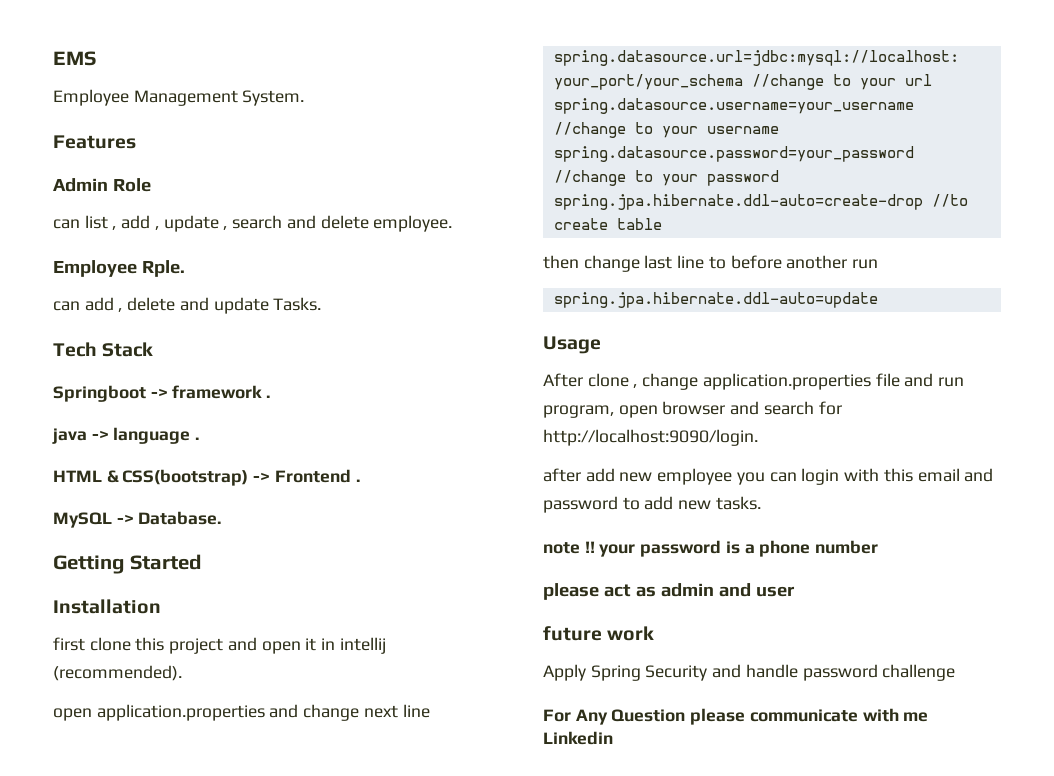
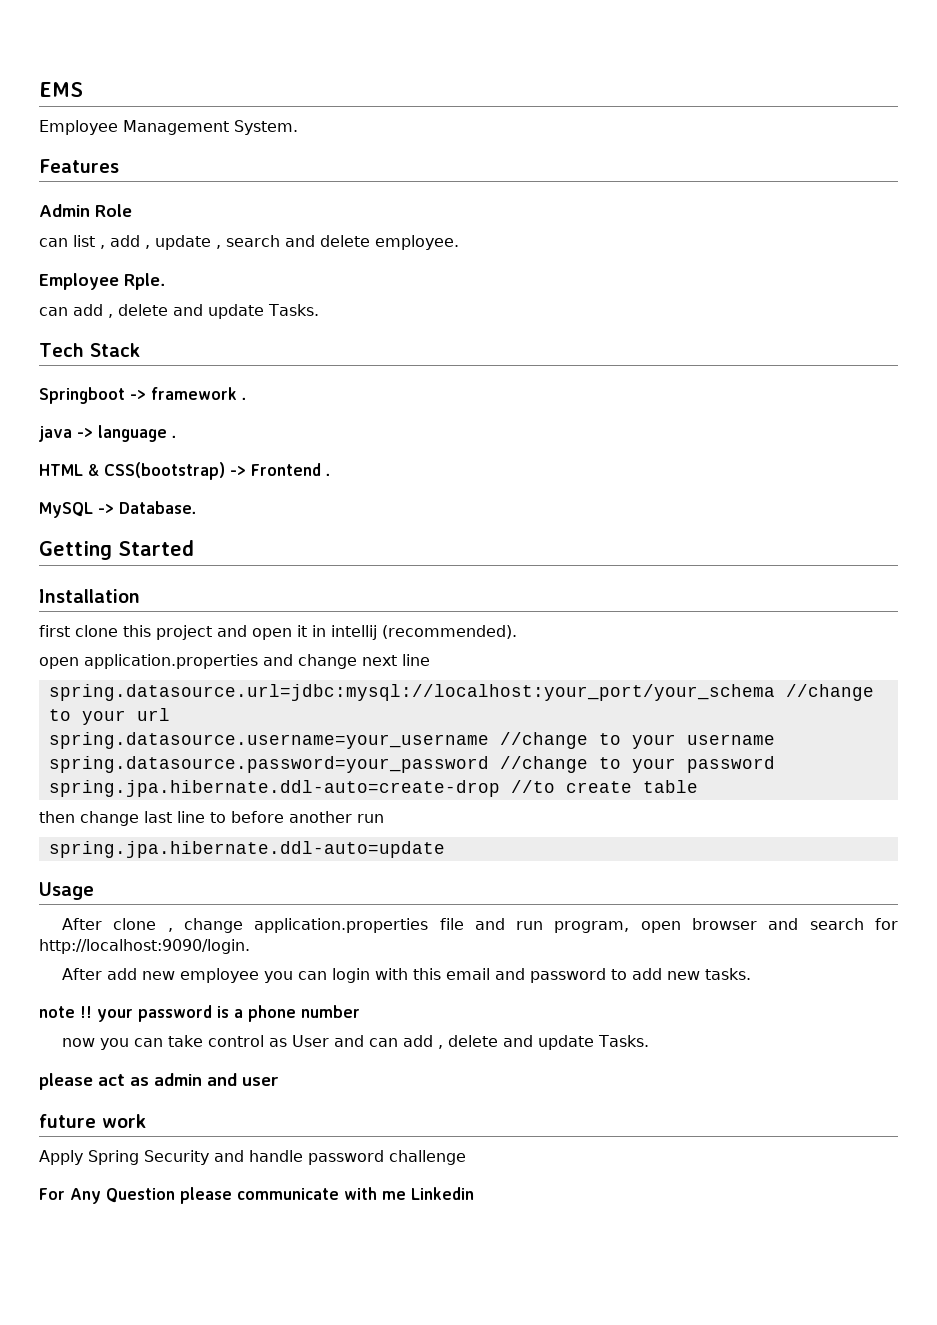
[543,468,581,482] after -> [61,968,102,980] After
(879, 547) none -> [61,1035,649,1050] // now you can take control as User and can add , delete and update Tasks.

